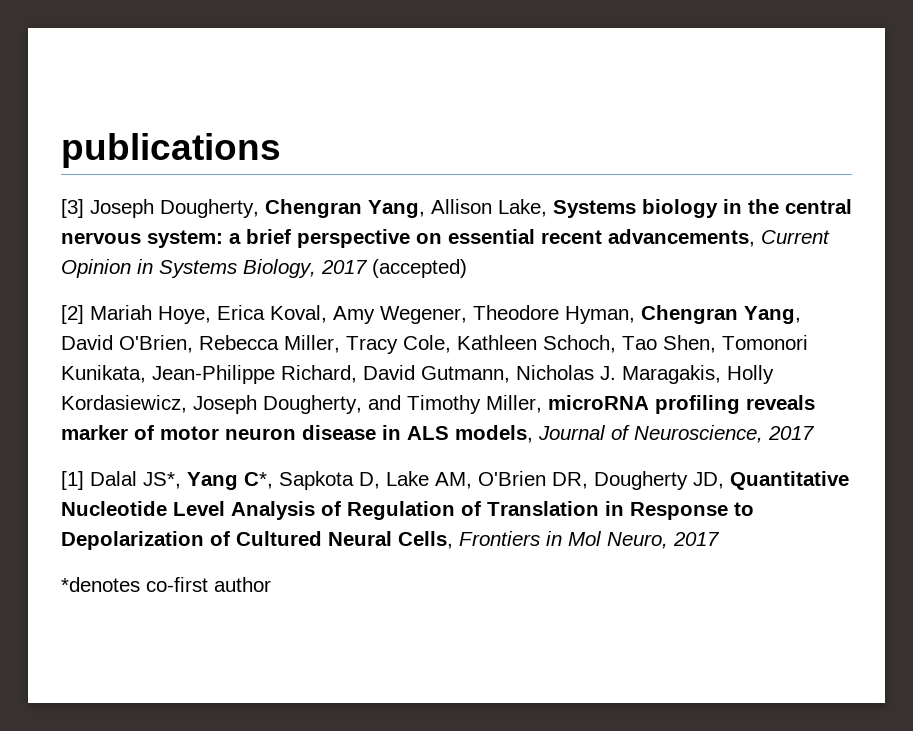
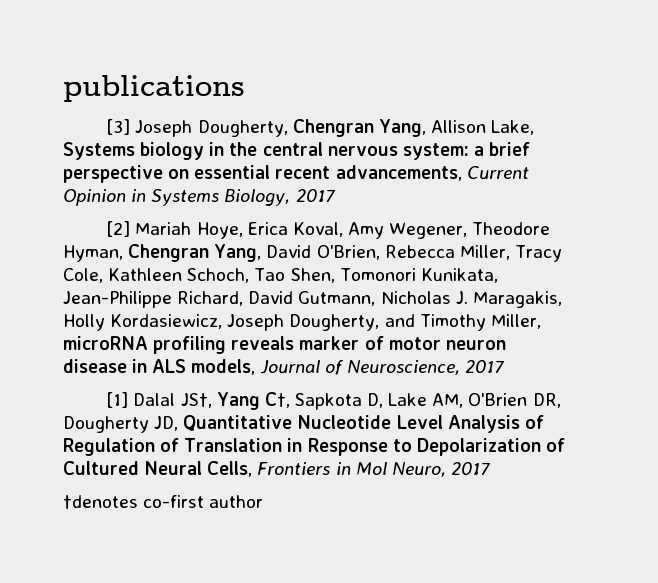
[372,259,467,278] (accepted) -> (336, 195) none
[143,472,273,490] JS*, Yang C*, -> [180,392,290,410] JS†, Yang C†,
[61,577,140,592] *denotes -> [63,495,138,509] †denotes

